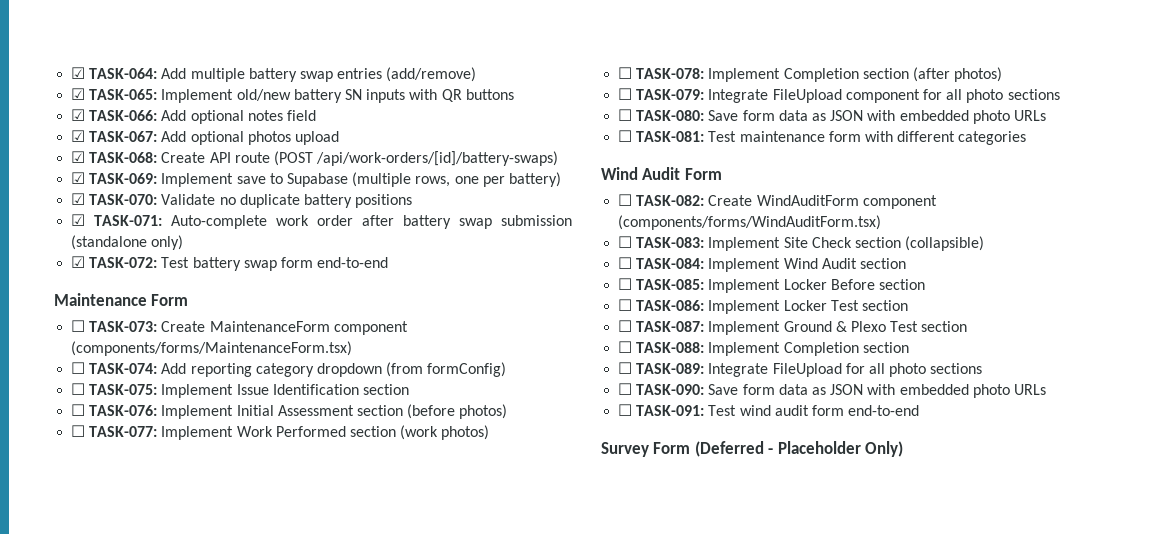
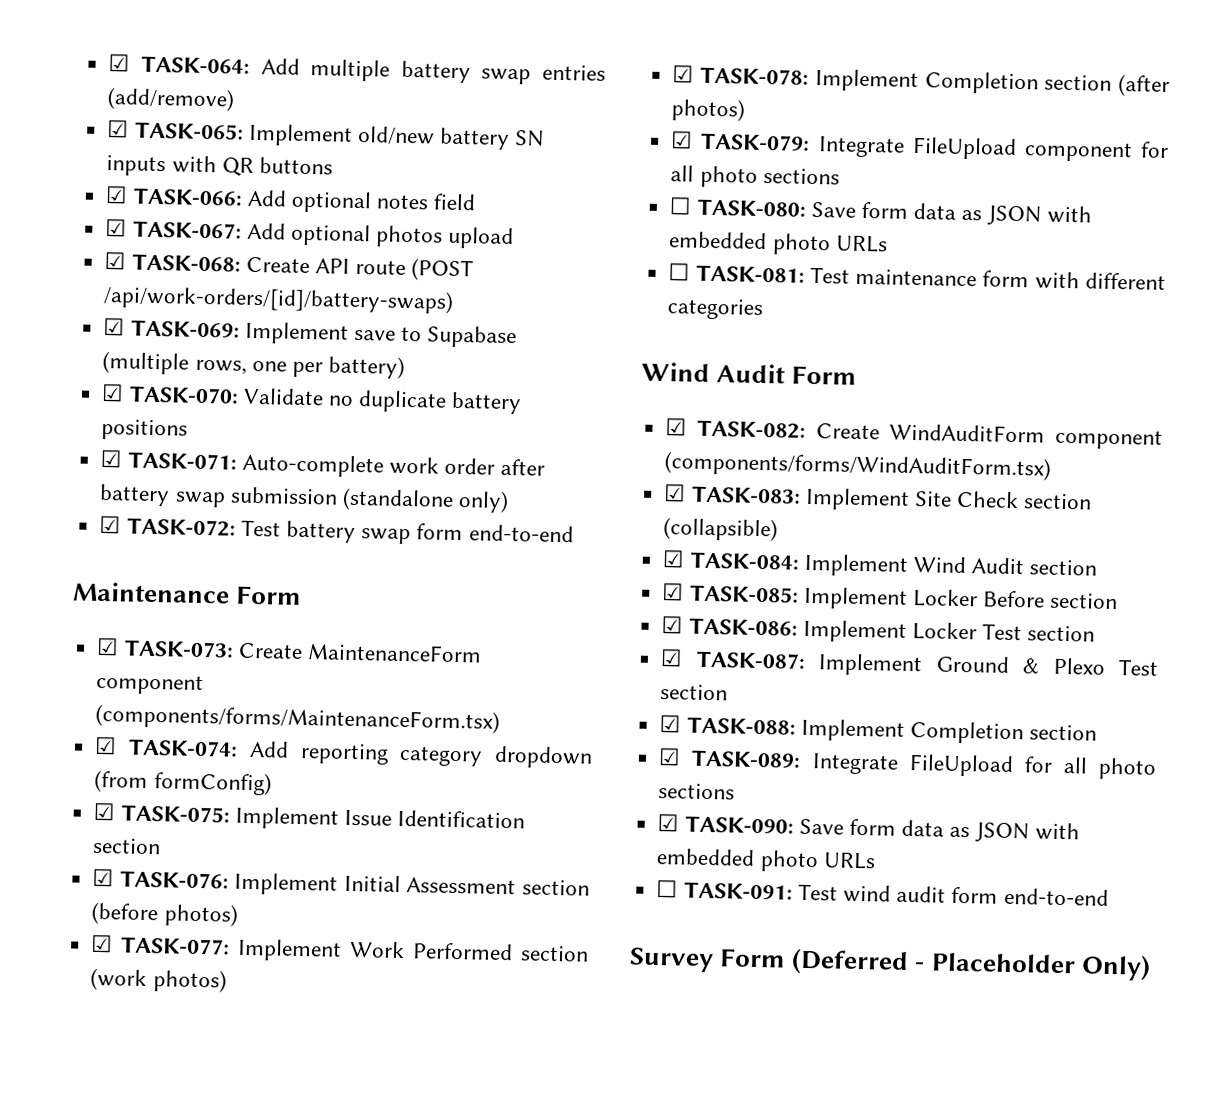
[71,320,86,332] ☐ -> [96,637,120,656] ☑
[71,362,86,374] ☐ -> [94,736,118,755] ☑
[71,383,86,395] ☐ -> [93,802,116,821] ☑
[71,404,86,416] ☐ -> [92,868,115,887] ☑
[71,425,86,437] ☐ -> [91,934,114,953] ☑
[618,67,633,79] ☐ -> [672,65,695,83] ☑
[618,88,633,100] ☐ -> [670,131,694,149] ☑
[618,194,633,206] ☐ -> [665,418,688,436] ☑
[618,236,633,248] ☐ -> [664,484,687,502] ☑
[618,257,633,269] ☐ -> [662,550,686,568] ☑
[618,278,633,290] ☐ -> [662,583,685,601] ☑
[618,299,633,311] ☐ -> [661,616,684,634] ☑
[618,320,633,332] ☐ -> [660,649,684,667] ☑
[618,341,633,353] ☐ -> [659,715,682,733] ☑
[618,362,633,374] ☐ -> [658,748,682,766] ☑
[618,383,633,395] ☐ -> [657,814,680,832] ☑

